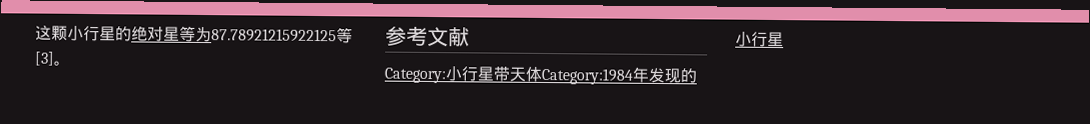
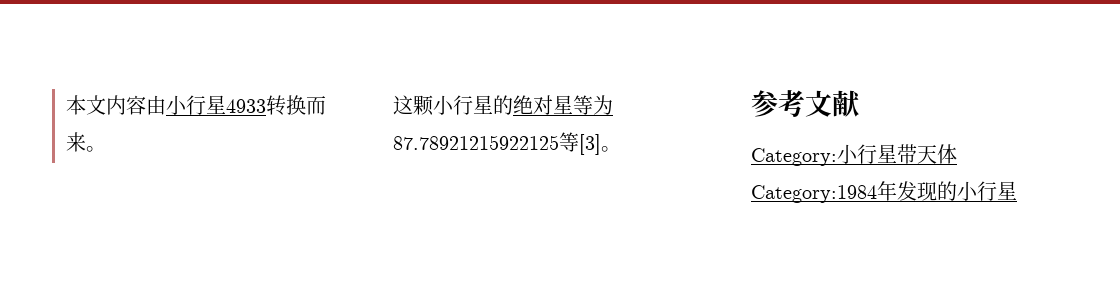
(35, 33) none -> [65,95,326,116] [65,132,106,152] 本文内容由小行星4933转换而来。 //

